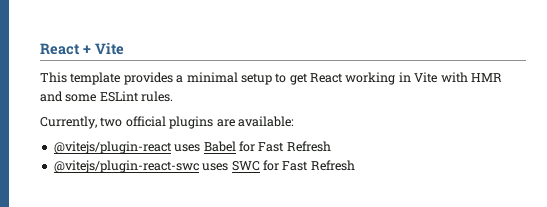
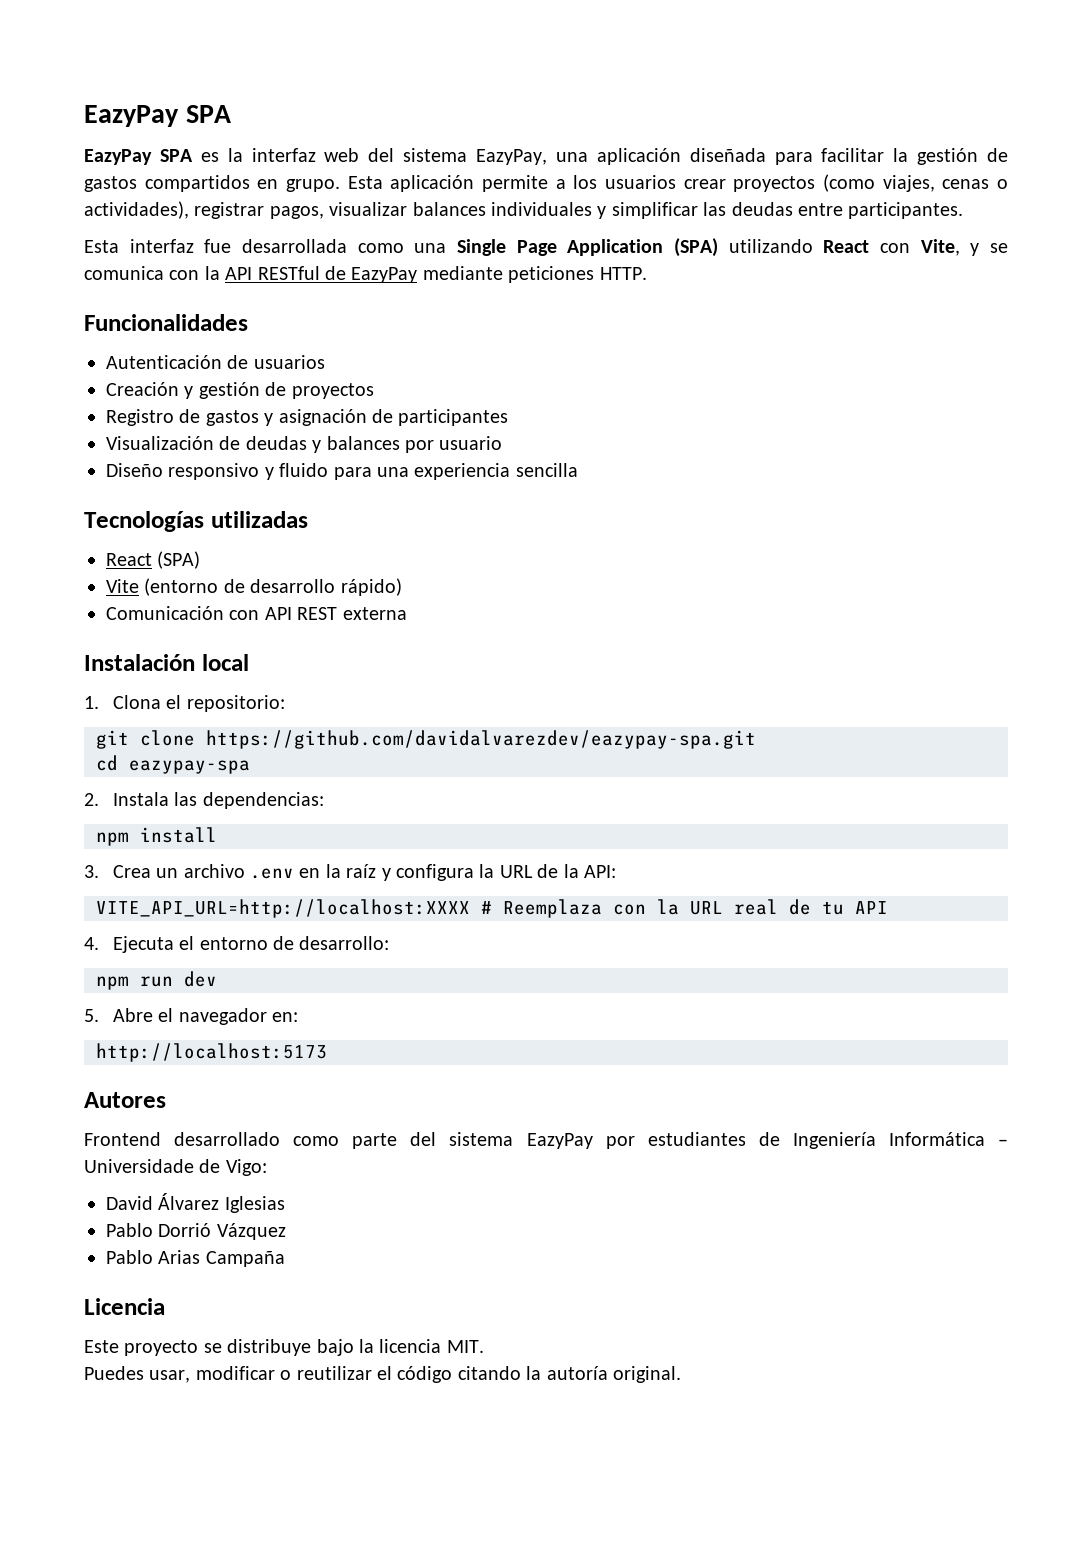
[40,42,124,55] [40,72,502,85] [40,91,174,102] [40,116,294,129] [53,141,331,154] [53,160,355,173] React + Vite // This template provides a minimal setup to get React working in Vite with HMR and some ESLint rules. // Currently, two official plugins are available: // @vitejs/plugin-react uses Babel for Fast Refresh // @vitejs/plugin-react-swc uses SWC for Fast Refresh -> [84,105,231,127] [84,148,1008,165] [84,174,1008,192] [84,201,964,219] [84,238,1008,257] [84,266,647,283] [84,314,248,331] [106,355,325,369] [106,382,374,399] [106,409,509,426] [106,436,503,453] [106,463,578,480] [84,511,308,532] [106,551,201,569] [106,578,402,596] [106,606,407,620] [84,654,249,671] [84,695,285,712] [96,730,756,749] [96,755,250,774] [84,792,324,809] [96,827,217,846] [84,864,617,881] [96,899,888,918] [84,936,390,953] [96,971,217,990] [84,1008,299,1025] [96,1043,327,1062] [84,1092,166,1108] [84,1132,1009,1149] [84,1159,267,1176] [106,1193,285,1213] [106,1223,286,1240] [106,1250,285,1267] [84,1298,165,1315] [84,1339,484,1356] [84,1366,681,1383] EazyPay SPA // EazyPay SPA es la interfaz web del sistema EazyPay, una aplicación diseñada para facilitar la gestión de gastos compartidos en grupo. Esta aplicación permite a los usuarios crear proyectos (como viajes, cenas o actividades), registrar pagos, visualizar balances individuales y simplificar las deudas entre participantes. // Esta interfaz fue desarrollada como una Single Page Application (SPA) utilizando React con Vite, y se comunica con la API RESTful de EazyPay mediante peticiones HTTP. // Funcionalidades // Autenticación de usuarios // Creación y gestión de proyectos // Registro de gastos y asignación de participantes // Visualización de deudas y balances por usuario // Diseño responsivo y fluido para una experiencia sencilla // Tecnologías utilizadas // React (SPA) // Vite (entorno de desarrollo rápido) // Comunicación con API REST externa // Instalación local // 1. Clona el repositorio: // git clone https://github.com/davidalvarezdev/eazypay-spa.git // cd eazypay-spa // 2. Instala las dependencias: // npm install // 3. Crea un archivo .env en la raíz y configura la URL de la API: // VITE_API_URL=http://localhost:XXXX # Reemplaza con la URL real de tu API // 4. Ejecuta el entorno de desarrollo: // npm run dev // 5. Abre el navegador en: // http://localhost:5173 // Autores // Frontend desarrollado como parte del sistema EazyPay por estudiantes de Ingeniería Informática – Universidade de Vigo: // David Álvarez Iglesias // Pablo Dorrió Vázquez // Pablo Arias Campaña // Licencia // Este proyecto se distribuye bajo la licencia MIT. // Puedes usar, modificar o reutilizar el código citando la autoría original.

